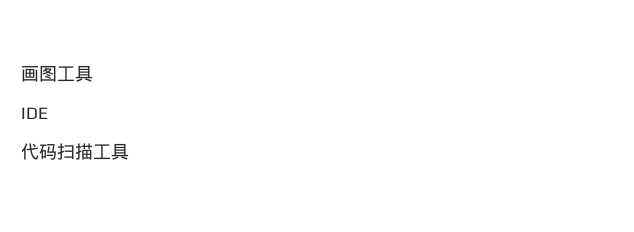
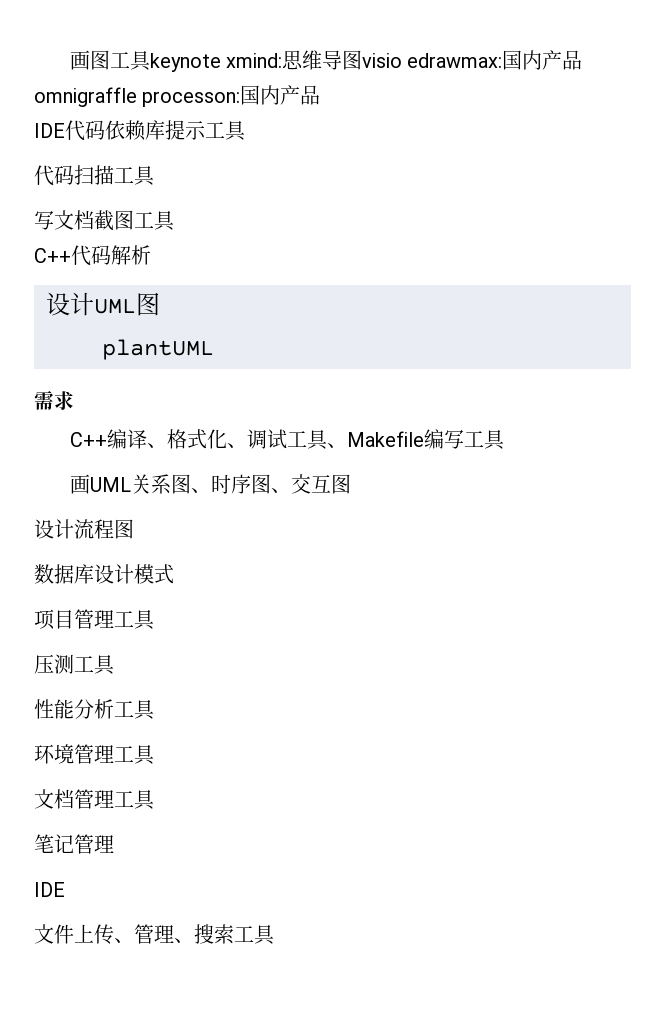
[21,107,48,119] [21,143,93,160] // IDE // 代码扫描 -> [149,50,583,72] [34,85,321,107] [34,120,246,141] [34,165,155,186] [34,210,175,231] [34,245,151,266] [46,292,160,316] [102,339,214,360] [34,390,74,410] [69,429,505,450] [69,474,351,494] [34,519,134,539] [34,564,174,584] [34,609,155,630] [34,654,115,675] [34,699,155,720] [34,744,155,765] [34,789,155,810] [34,834,114,854] [34,882,65,897] [34,924,234,944] keynote xmind:思维导图visio edrawmax:国内产品omnigraffle processon:国内产品 // IDE代码依赖库提示工具 // 代码扫描工具 // 写文档截图工具 // C++代码解析 // 设计UML图 // plantUML // 需求 // C++编译、格式化、调试工具、Makefile编写工具 // 画UML关系图、时序图、交互图 // 设计流程图 // 数据库设计模式 // 项目管理工具 // 压测工具 // 性能分析工具 // 环境管理工具 // 文档管理工具 // 笔记管理 // IDE // 文件上传、管理、搜索

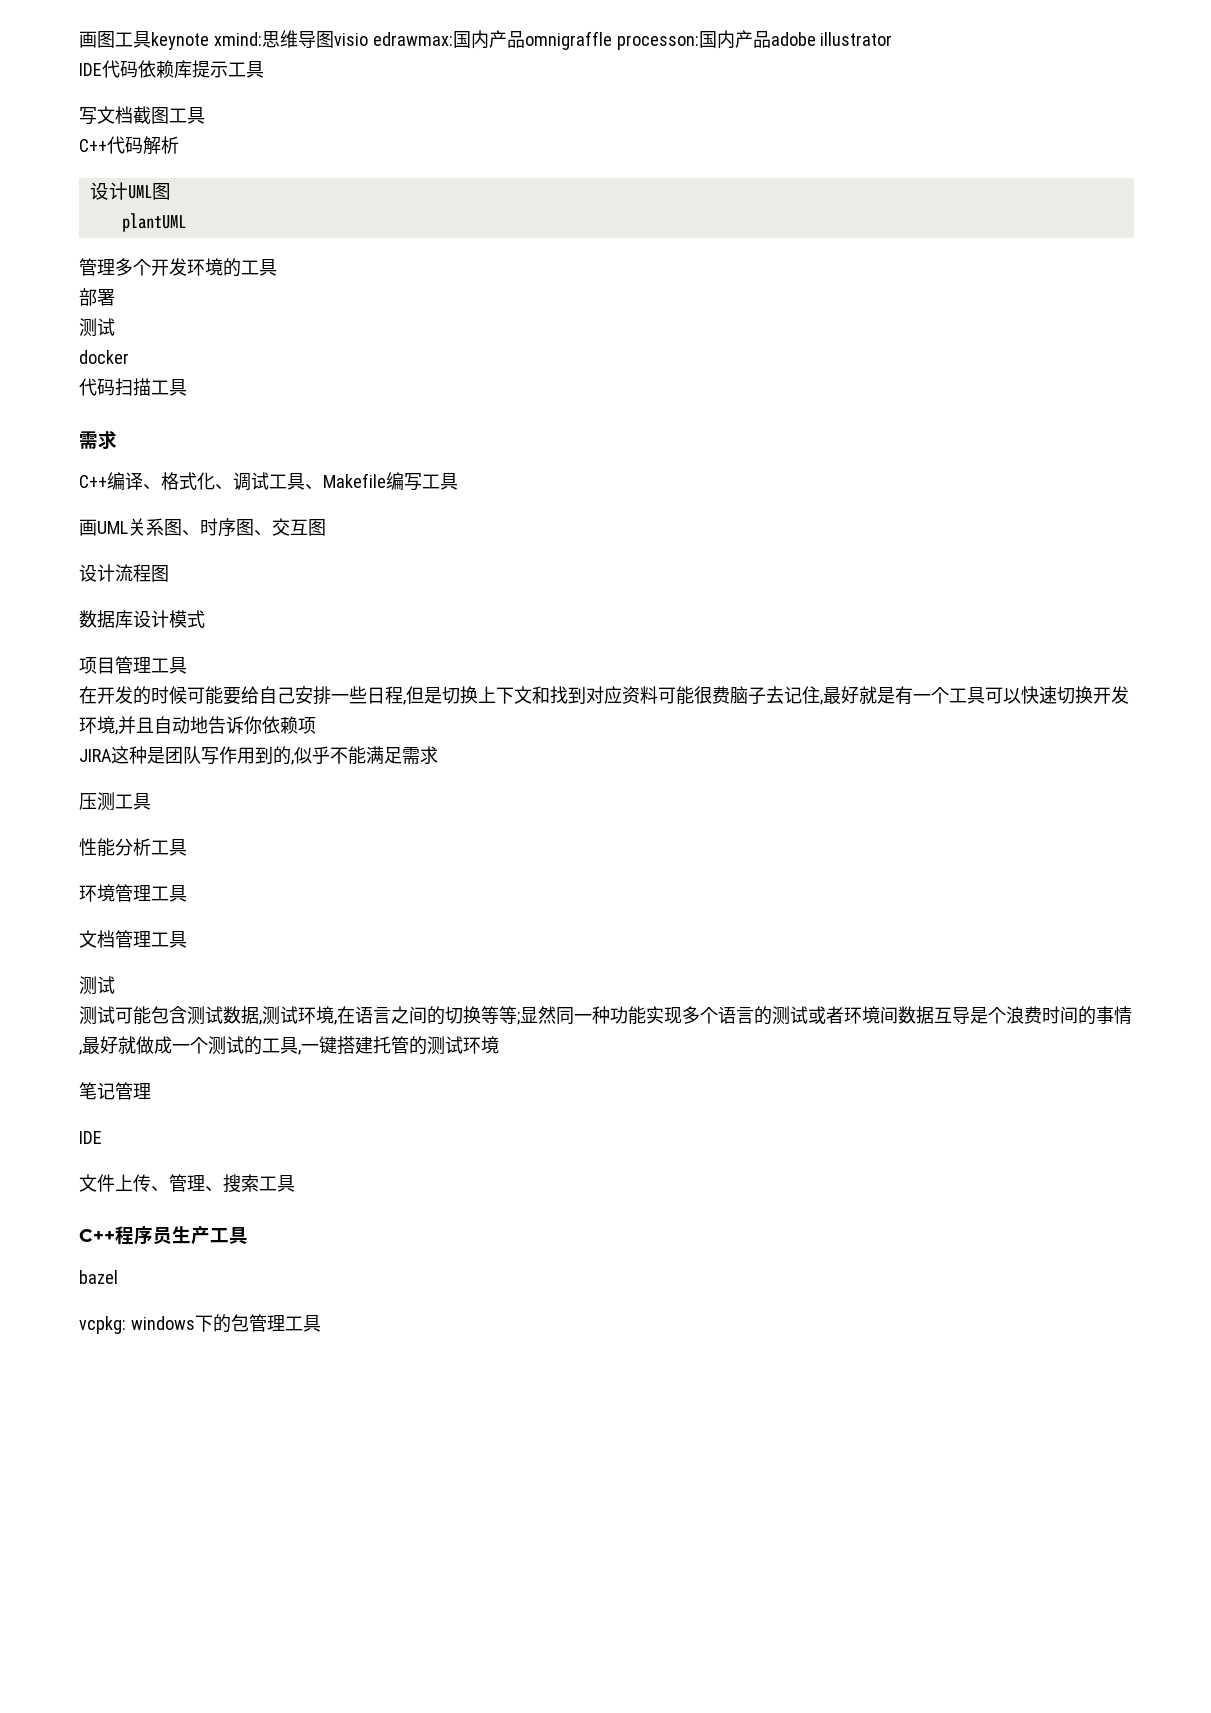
(321, 95) none -> [770,32,893,46] adobe illustrator
[34,165,155,186] // 代码扫描工具 -> (264, 69) none
(214, 349) none -> [79,258,277,277] [79,288,115,306] [79,318,115,337] [79,350,129,364] [79,378,187,396] // 管理多个开发环境的工具 // 部署 // 测试 // docker // 代码扫描工具
(155, 620) none -> [79,686,1129,705] [79,716,316,735] [79,746,438,765] // 在开发的时候可能要给自己安排一些日程,但是切换上下文和找到对应资料可能很费脑子去记住,最好就是有一个工具可以快速切换开发环境,并且自动地告诉你依赖项 // JIRA这种是团队写作用到的,似乎不能满足需求
(155, 800) none -> [79,976,115,995] [79,1006,1132,1025] [79,1036,499,1055] // 测试 // 测试可能包含测试数据,测试环境,在语言之间的切换等等;显然同一种功能实现多个语言的测试或者环境间数据互导是个浪费时间的事情,最好就做成一个测试的工具,一键搭建托管的测试环境
(275, 935) none -> [79,1226,248,1245] [79,1270,118,1284] [79,1314,321,1334] // C++程序员生产工具 // bazel // vcpkg: windows下的包管理工具

